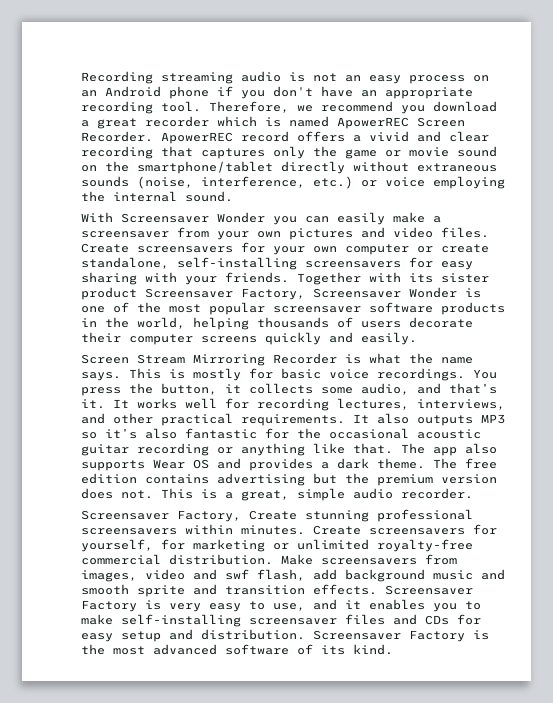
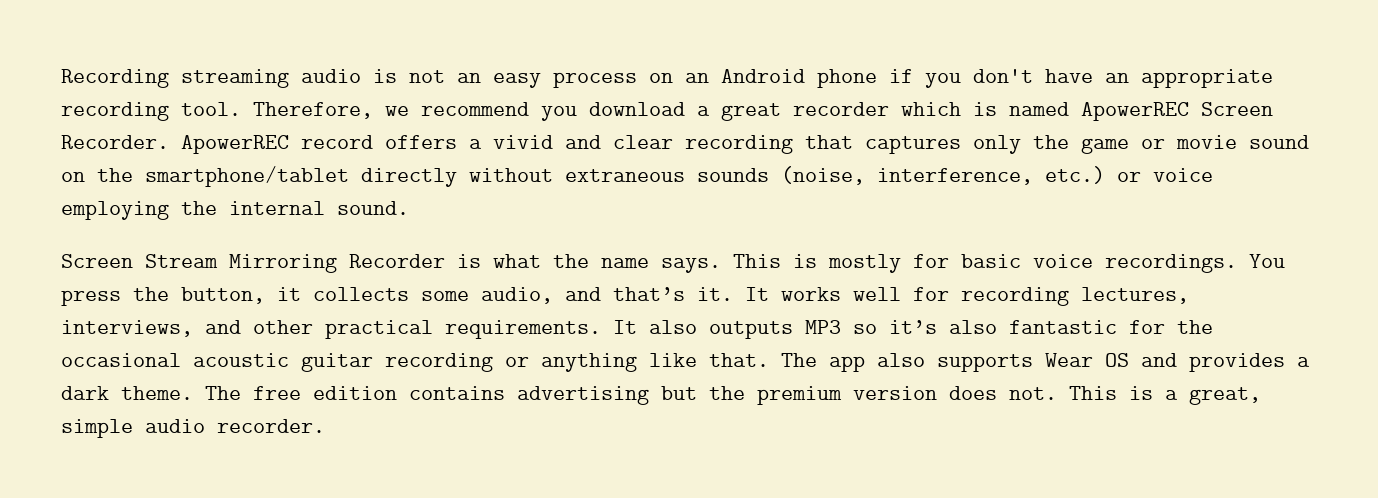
[81,212,441,225] [81,227,489,240] [81,242,489,255] [81,257,473,270] [81,272,489,285] [81,287,481,300] [81,302,505,315] [81,317,473,330] [81,332,417,345] // With Screensaver Wonder you can easily make a screensaver from your own pictures and video files. Create screensavers for your own computer or create standalone, self-installing screensavers for easy sharing with your friends. Together with its sister product Screensaver Factory, Screensaver Wonder is one of the most popular screensaver software products in the world, helping thousands of users decorate their computer screens quickly and easily. -> (409, 208) none
[81,509,473,522] [81,524,497,535] [81,539,473,552] [81,554,457,565] [81,569,505,582] [81,584,473,597] [81,599,481,612] [81,614,481,627] [81,629,489,642] [81,644,393,655] // Screensaver Factory, Create stunning professional screensavers within minutes. Create screensavers for yourself, for marketing or unlimited royalty-free commercial distribution. Make screensavers from images, video and swf flash, add background music and smooth sprite and transition effects. Screensaver Factory is very easy to use, and it enables you to make self-installing screensaver files and CDs for easy setup and distribution. Screensaver Factory is the most advanced software of its kind. -> (325, 426) none

